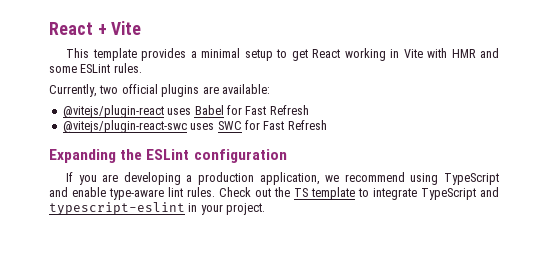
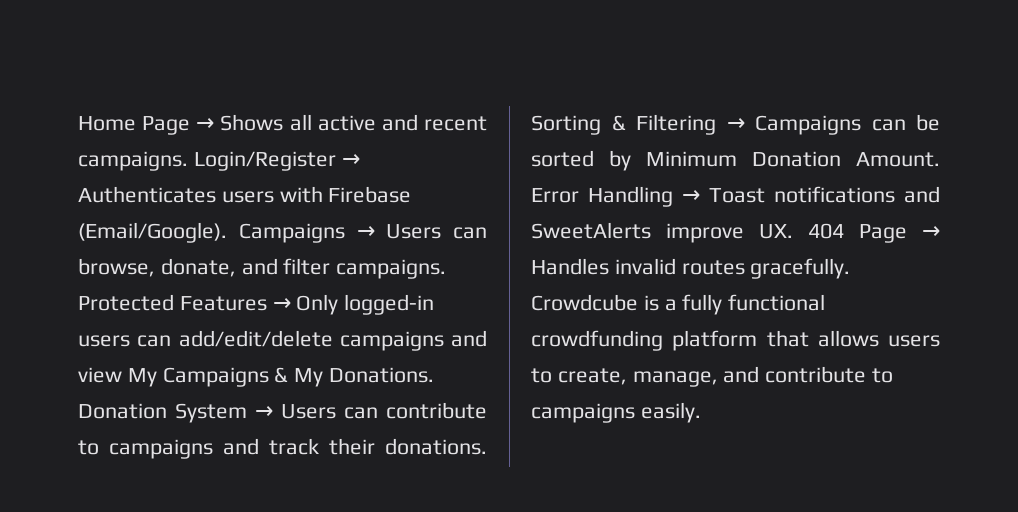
[49,21,142,35] [66,48,500,61] [49,63,142,73] [49,84,270,97] [62,105,309,118] [62,120,327,133] [49,149,287,163] [66,172,499,185] [49,187,499,200] [49,202,266,215] React + Vite // This template provides a minimal setup to get React working in Vite with HMR and some ESLint rules. // Currently, two official plugins are available: // @vitejs/plugin-react uses Babel for Fast Refresh // @vitejs/plugin-react-swc uses SWC for Fast Refresh // Expanding the ESLint configuration // If you are developing a production application, we recommend using TypeScript and enable type-aware lint rules. Check out the TS template to integrate TypeScript and typescript-eslint in your project. -> [78,114,487,135] [78,151,360,171] [78,186,412,203] [78,222,487,243] [78,258,447,279] [78,294,435,315] [78,330,487,351] [78,367,435,387] [78,402,487,423] [78,438,487,459] [531,114,940,135] [531,150,940,171] [531,186,940,207] [531,222,940,243] [531,258,851,279] [531,294,826,315] [531,330,940,351] [531,366,894,387] [531,402,701,423] Home Page → Shows all active and recent campaigns. Login/Register → Authenticates users with Firebase (Email/Google). Campaigns → Users can browse, donate, and filter campaigns. Protected Features → Only logged-in users can add/edit/delete campaigns and view My Campaigns & My Donations. Donation System → Users can contribute to campaigns and track their donations. Sorting & Filtering → Campaigns can be sorted by Minimum Donation Amount. Error Handling → Toast notifications and SweetAlerts improve UX. 404 Page → Handles invalid routes gracefully. Crowdcube is a fully functional crowdfunding platform that allows users to create, manage, and contribute to campaigns easily.

